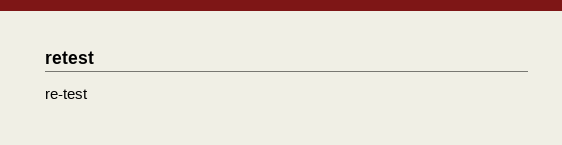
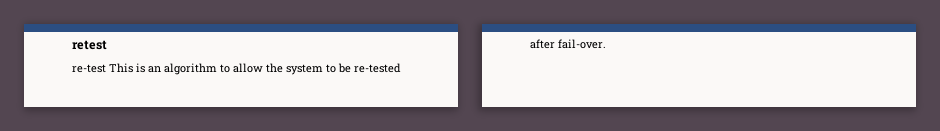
(88, 94) none -> [109,63,401,75] [530,39,606,49] This is an algorithm to allow the system to be re-tested after fail-over.

